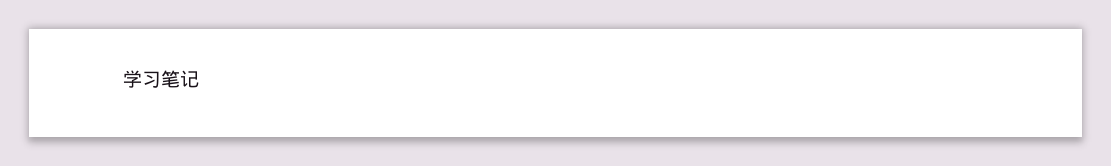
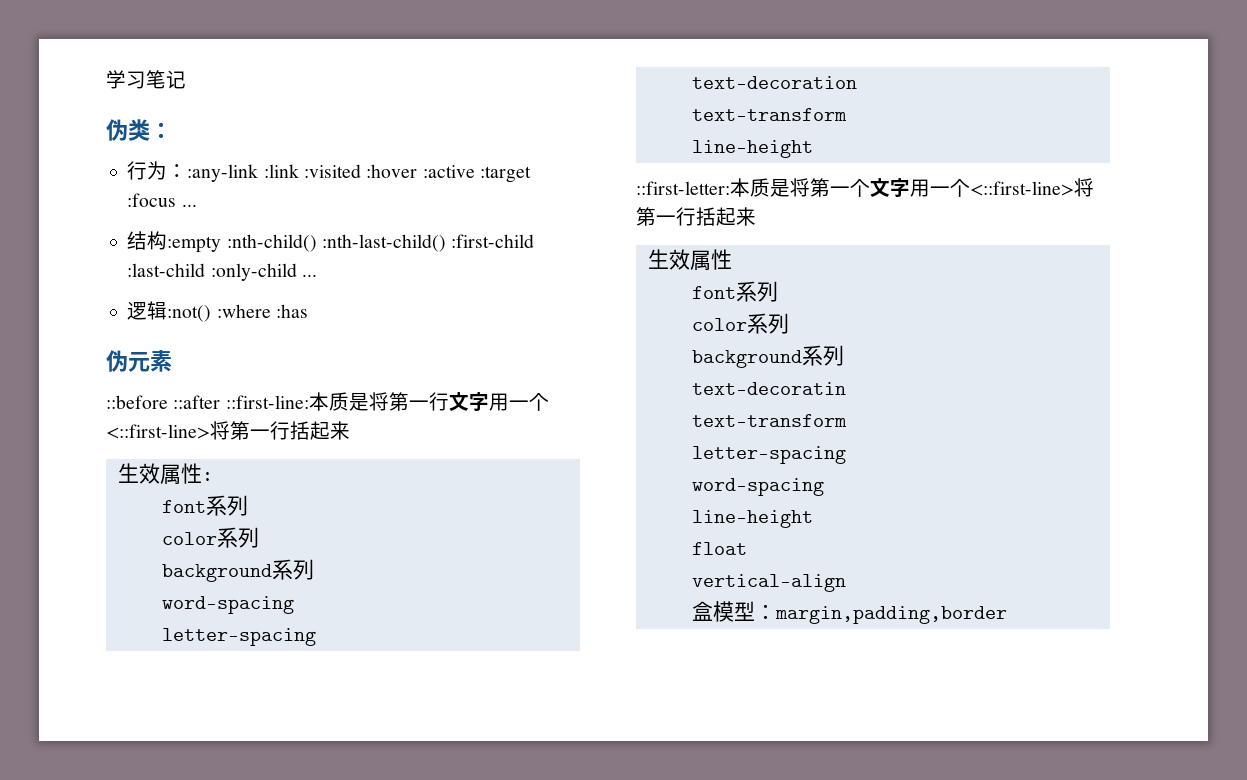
(199, 79) none -> [106,119,172,141] [127,161,531,183] [127,193,197,207] [127,231,535,253] [127,263,317,281] [127,301,308,322] [106,350,172,372] [106,392,549,411] [106,421,350,440] [117,463,213,485] [161,495,248,516] [161,527,259,548] [161,559,314,582] [161,596,294,614] [161,628,316,646] [691,76,857,89] [691,108,847,121] [691,140,813,158] [636,178,1094,197] [636,207,756,226] [647,249,732,271] [691,281,778,302] [691,313,789,334] [691,345,844,368] [691,382,846,395] [691,414,847,427] [691,446,846,464] [691,478,824,496] [691,510,813,528] [691,542,747,555] [691,574,846,592] [691,601,1007,624] // 伪类： // 行为：:any-link :link :visited :hover :active :target :focus ... // 结构:empty :nth-child() :nth-last-child() :first-child :last-child :only-child ... // 逻辑:not() :where :has // 伪元素 // ::before ::after ::first-line:本质是将第一行文字用一个<::first-line>将第一行括起来 // 生效属性: // font系列 // color系列 // background系列 // word-spacing // letter-spacing // text-decoration // text-transform // line-height // ::first-letter:本质是将第一个文字用一个<::first-line>将第一行括起来 // 生效属性 // font系列 // color系列 // background系列 // text-decoratin // text-transform // letter-spacing // word-spacing // line-height // float // vertical-align // 盒模型：margin,padding,border

